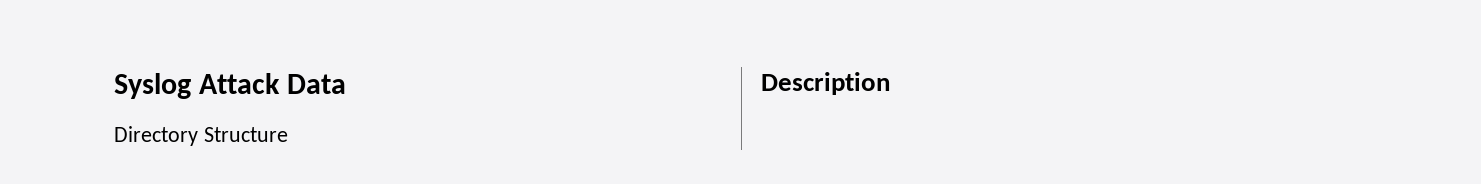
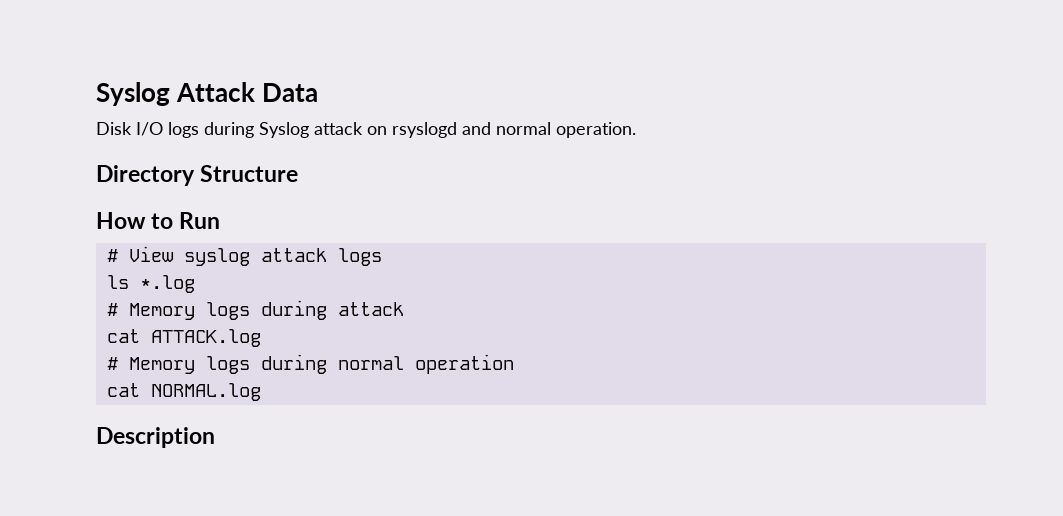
[114,126,288,146] Directory Structure -> [96,122,636,138] [96,165,299,186] [96,212,221,229] [106,246,382,266] [106,275,195,293] [106,300,404,320] [106,329,261,347] [106,354,514,374] [106,383,261,401] Disk I/O logs during Syslog attack on rsyslogd and normal operation. // Directory Structure // How to Run // # View syslog attack logs // ls *.log // # Memory logs during attack // cat ATTACK.log // # Memory logs during normal operation // cat NORMAL.log

